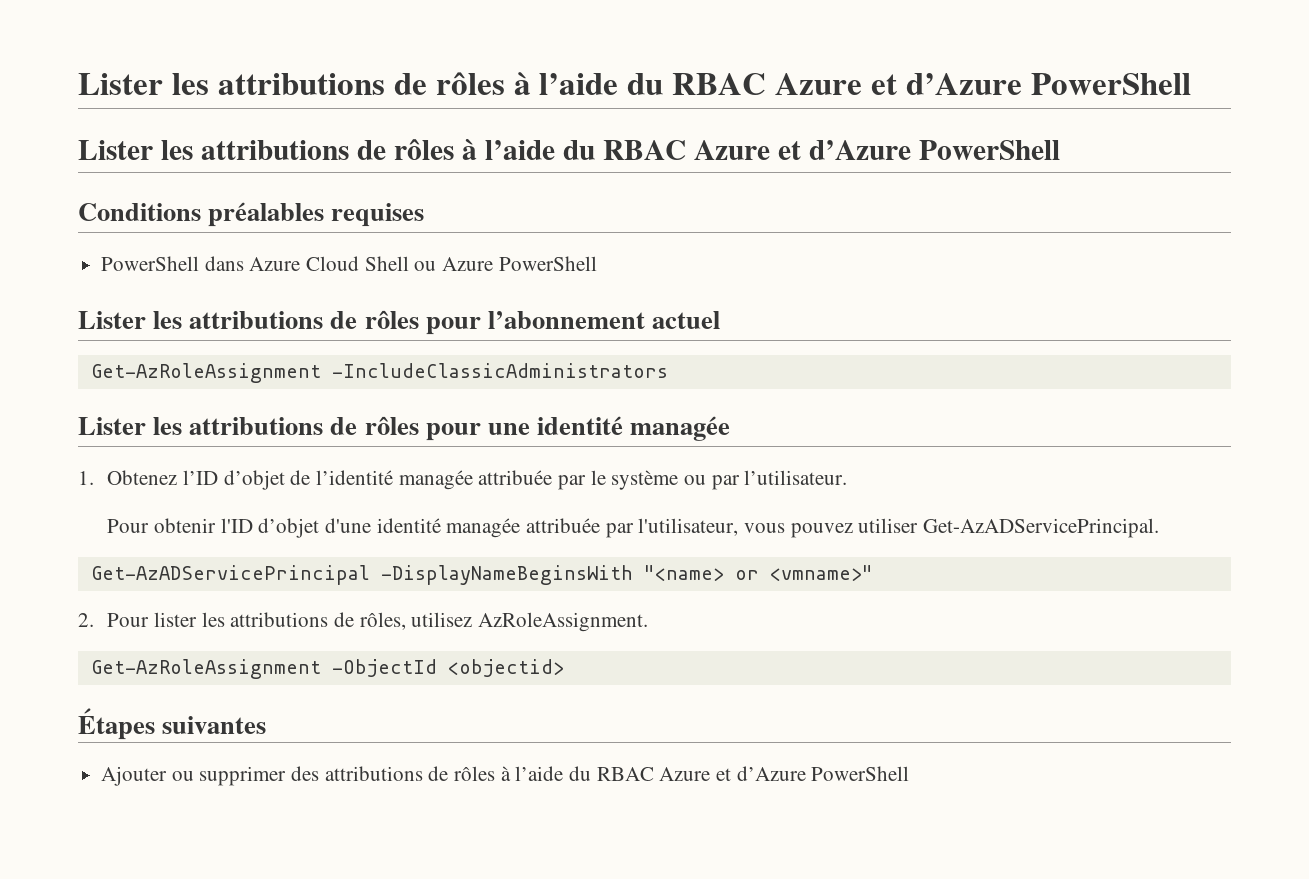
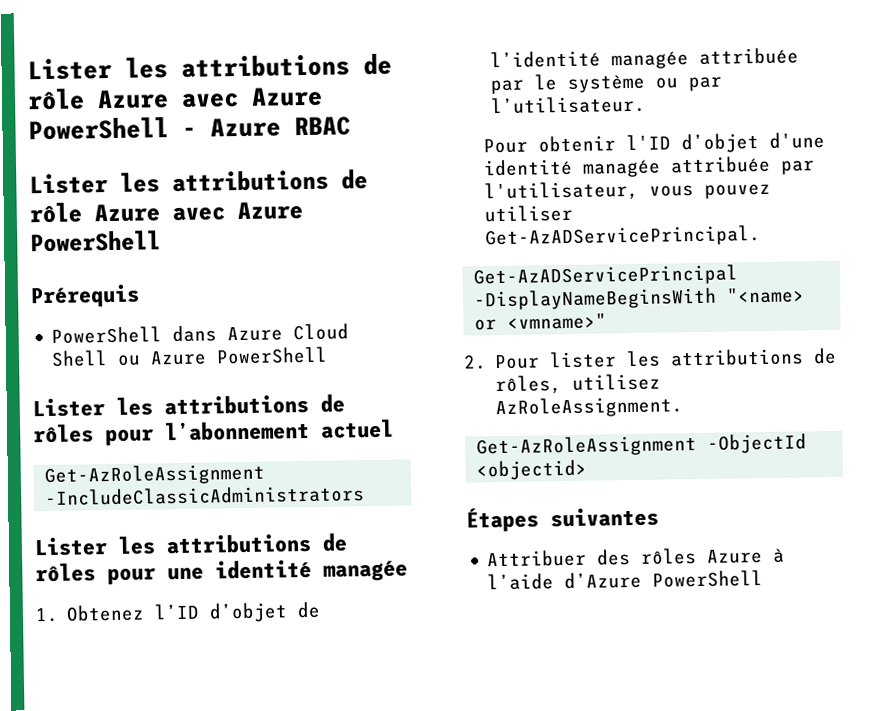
[78,72,1191,95] [78,138,1060,160] [78,202,425,227] Lister les attributions de rôles à l’aide du RBAC Azure et d’Azure PowerShell // Lister les attributions de rôles à l’aide du RBAC Azure et d’Azure PowerShell // Conditions préalables requises -> [27,53,392,81] [27,86,323,111] [28,116,351,141] [29,169,368,195] [29,201,303,224] [30,230,161,253] [30,283,140,309] Lister les attributions de rôle Azure avec Azure PowerShell - Azure RBAC // Lister les attributions de rôle Azure avec Azure PowerShell // Prérequis
[101,766,732,786] Ajouter ou supprimer des attributions de rôles à l’aide du RBAC Azure et -> [487,548,786,568] [487,573,555,591] Attribuer des rôles Azure à l’aide

